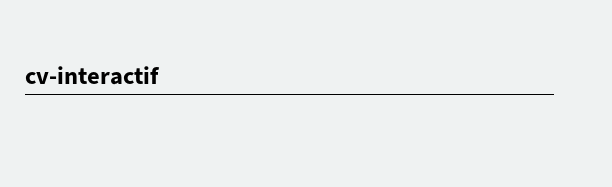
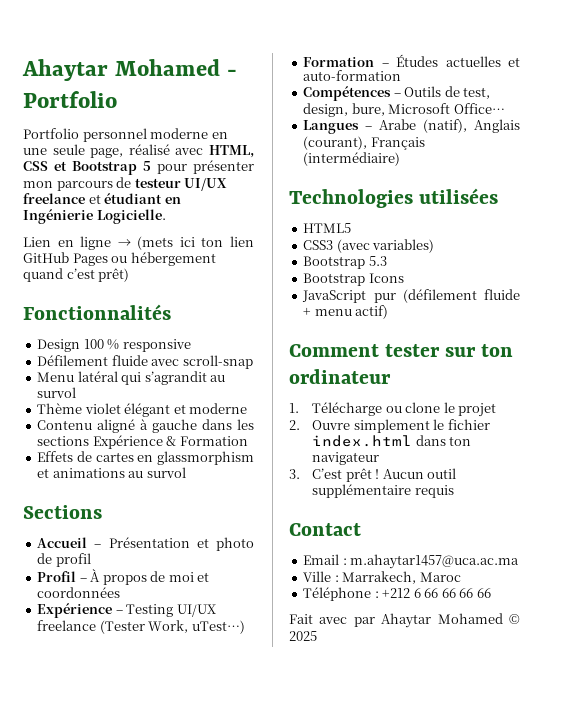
[25,66,160,85] cv-interactif -> [22,59,238,81] [23,91,117,108] [23,128,228,142] [23,144,254,158] [23,160,254,175] [23,177,228,191] [23,193,181,204] [23,209,166,224] [23,236,255,250] [23,252,216,266] [23,268,130,282] [23,304,171,320] [37,339,191,352] [37,355,253,369] [37,371,226,385] [37,387,77,398] [37,403,248,417] [37,419,254,433] [37,435,248,449] [37,451,254,465] [37,467,186,478] [23,505,102,519] [37,537,254,551] [37,553,91,567] [37,569,210,585] [37,587,121,598] [37,603,216,618] [37,620,245,634] [303,54,520,67] [303,70,402,81] [303,86,491,101] [303,103,505,117] [303,119,520,134] [303,136,425,150] [303,152,401,166] [289,188,499,208] [303,223,352,233] [303,239,435,253] [303,256,387,269] [303,273,404,286] [302,289,520,303] [303,305,389,319] [289,344,514,357] [289,369,391,384] [289,402,497,417] [289,419,490,433] [312,435,472,447] [312,452,380,465] [289,468,457,482] [312,484,454,498] [289,523,361,536] [303,554,520,569] [303,571,461,584] [303,587,491,601] [289,613,520,628] [289,631,317,641] Ahaytar Mohamed - Portfolio // Portfolio personnel moderne en une seule page, réalisé avec HTML, CSS et Bootstrap 5 pour présenter mon parcours de testeur UI/UX freelance et étudiant en Ingénierie Logicielle. // Lien en ligne → (mets ici ton lien GitHub Pages ou hébergement quand c’est prêt) // Fonctionnalités // Design 100 % responsive // Défilement fluide avec scroll-snap // Menu latéral qui s’agrandit au survol // Thème violet élégant et moderne // Contenu aligné à gauche dans les sections Expérience & Formation // Effets de cartes en glassmorphism et animations au survol // Sections // Accueil – Présentation et photo de profil // Profil – À propos de moi et coordonnées // Expérience – Testing UI/UX freelance (Tester Work, uTest…) // Formation – Études actuelles et auto-formation // Compétences – Outils de test, design, bure, Microsoft Office… // Langues – Arabe (natif), Anglais (courant), Français (intermédiaire) // Technologies utilisées // HTML5 // CSS3 (avec variables) // Bootstrap 5.3 // Bootstrap Icons // JavaScript pur (défilement fluide + menu actif) // Comment tester sur ton ordinateur // 1. Télécharge ou clone le projet // 2. Ouvre simplement le fichier index.html dans ton navigateur // 3. C’est prêt ! Aucun outil supplémentaire requis // Contact // Email : m.ahaytar1457@uca.ac.ma // Ville : Marrakech, Maroc // Téléphone : +212 6 66 66 66 66 // Fait avec par Ahaytar Mohamed © 2025

